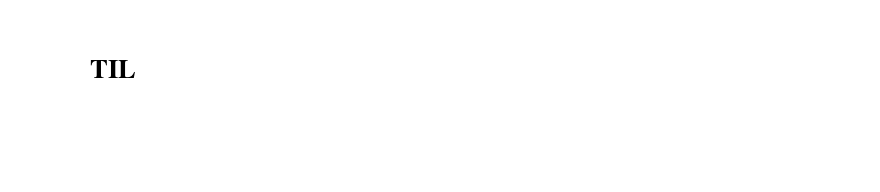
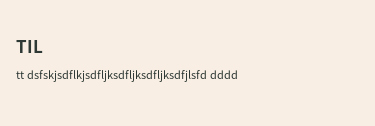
(136, 69) none -> [16,70,238,82] // tt dsfskjsdflkjsdfljksdfljksdfljksdfjlsfd dddd

